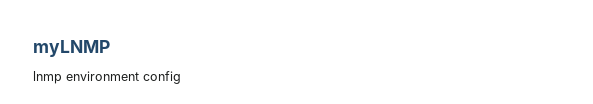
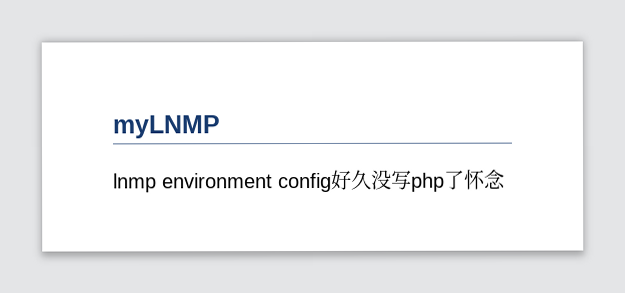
(181, 77) none -> [331,169,506,192] 好久没写php了怀念

